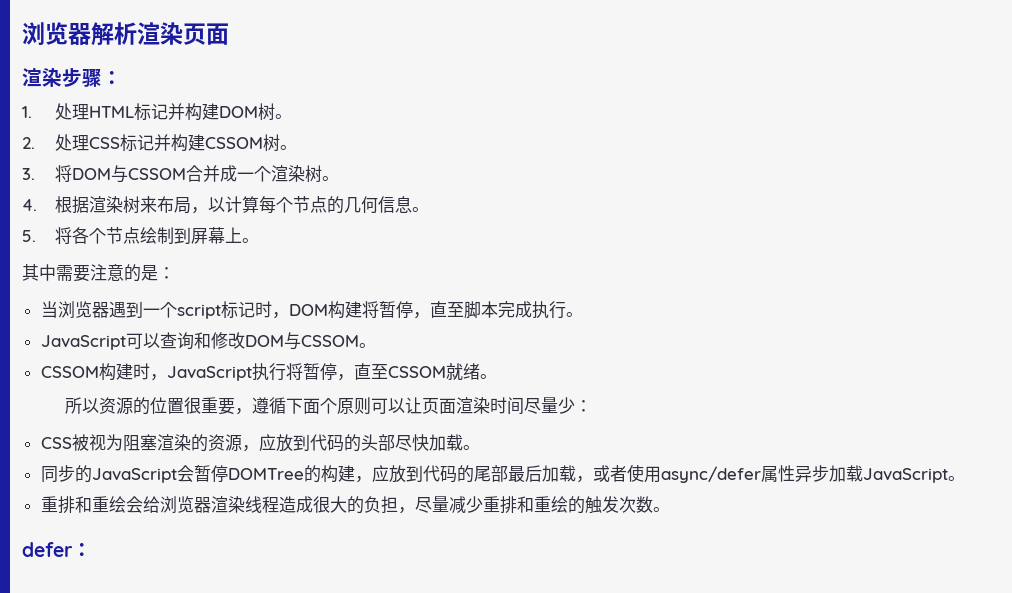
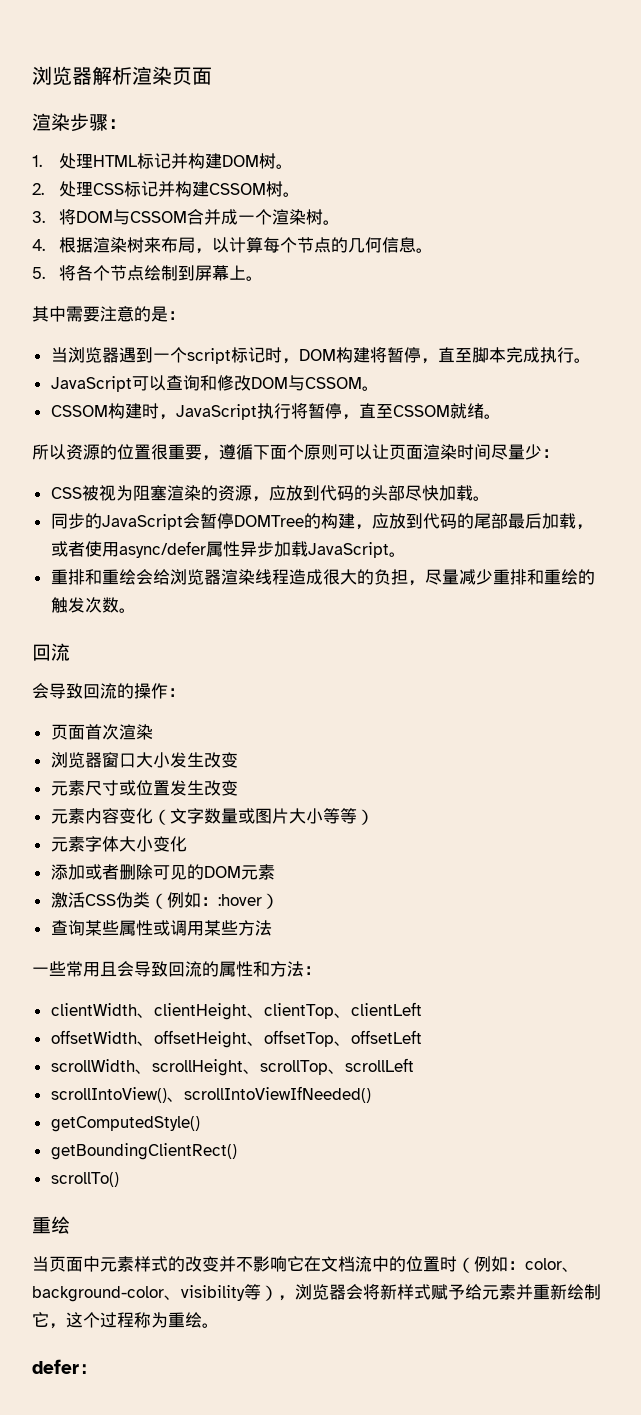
(670, 509) none -> [32,643,70,661] [32,683,185,699] [50,724,153,740] [50,752,238,768] [50,780,238,796] [50,808,374,825] [50,836,187,852] [50,864,275,880] [50,892,279,909] [50,920,272,936] [32,961,321,977] [50,1002,422,1020] [50,1030,422,1048] [50,1058,414,1076] [50,1086,371,1103] [50,1116,200,1132] [50,1143,237,1160] [50,1172,119,1187] [32,1216,70,1234] [32,1256,579,1273] [32,1284,601,1302] [32,1312,219,1329] // 回流 // 会导致回流的操作： // 页面首次渲染 // 浏览器窗口大小发生改变 // 元素尺寸或位置发生改变 // 元素内容变化（文字数量或图片大小等等） // 元素字体大小变化 // 添加或者删除可见的DOM元素 // 激活CSS伪类（例如：:hover） // 查询某些属性或调用某些方法 // 一些常用且会导致回流的属性和方法： // clientWidth、clientHeight、clientTop、clientLeft // offsetWidth、offsetHeight、offsetTop、offsetLeft // scrollWidth、scrollHeight、scrollTop、scrollLeft // scrollIntoView()、scrollIntoViewIfNeeded() // getComputedStyle() // getBoundingClientRect() // scrollTo() // 重绘 // 当页面中元素样式的改变并不影响它在文档流中的位置时（例如：color、background-color、visibility等），浏览器会将新样式赋予给元素并重新绘制它，这个过程称为重绘。

